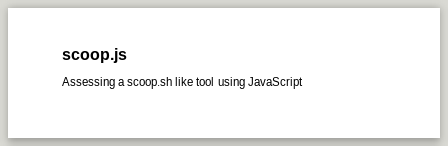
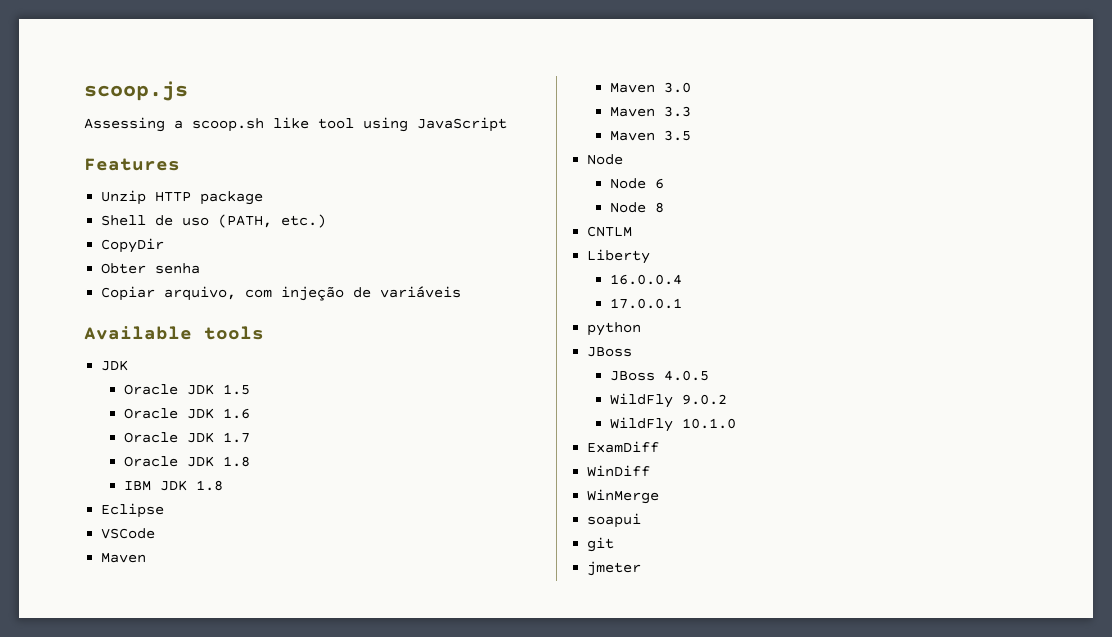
(303, 83) none -> [84,158,180,171] [101,190,264,205] [101,214,327,228] [101,238,165,253] [101,263,201,274] [101,286,462,301] [84,326,264,340] [101,360,129,371] [123,384,250,395] [123,408,250,419] [123,432,250,443] [123,456,250,467] [123,480,223,491] [101,503,165,518] [101,528,156,539] [101,552,147,563] [609,82,691,93] [609,106,691,117] [609,130,691,141] [587,154,624,165] [609,178,664,189] [609,202,664,213] [587,226,633,237] [587,249,651,264] [609,274,682,285] [609,298,682,309] [587,322,642,336] [587,347,633,357] [609,370,709,381] [609,393,727,408] [609,417,736,432] [587,441,660,453] [587,465,651,477] [587,489,660,504] [587,513,642,528] [587,537,615,552] [587,561,642,576] // Features // Unzip HTTP package // Shell de uso (PATH, etc.) // CopyDir // Obter senha // Copiar arquivo, com injeção de variáveis // Available tools // JDK // Oracle JDK 1.5 // Oracle JDK 1.6 // Oracle JDK 1.7 // Oracle JDK 1.8 // IBM JDK 1.8 // Eclipse // VSCode // Maven // Maven 3.0 // Maven 3.3 // Maven 3.5 // Node // Node 6 // Node 8 // CNTLM // Liberty // 16.0.0.4 // 17.0.0.1 // python // JBoss // JBoss 4.0.5 // WildFly 9.0.2 // WildFly 10.1.0 // ExamDiff // WinDiff // WinMerge // soapui // git // jmeter

